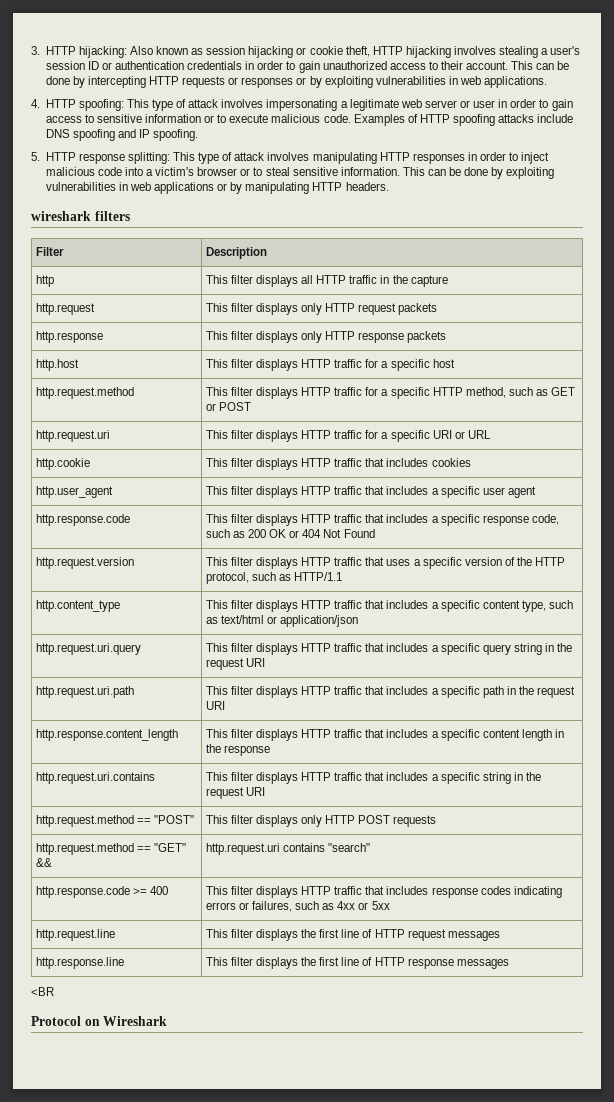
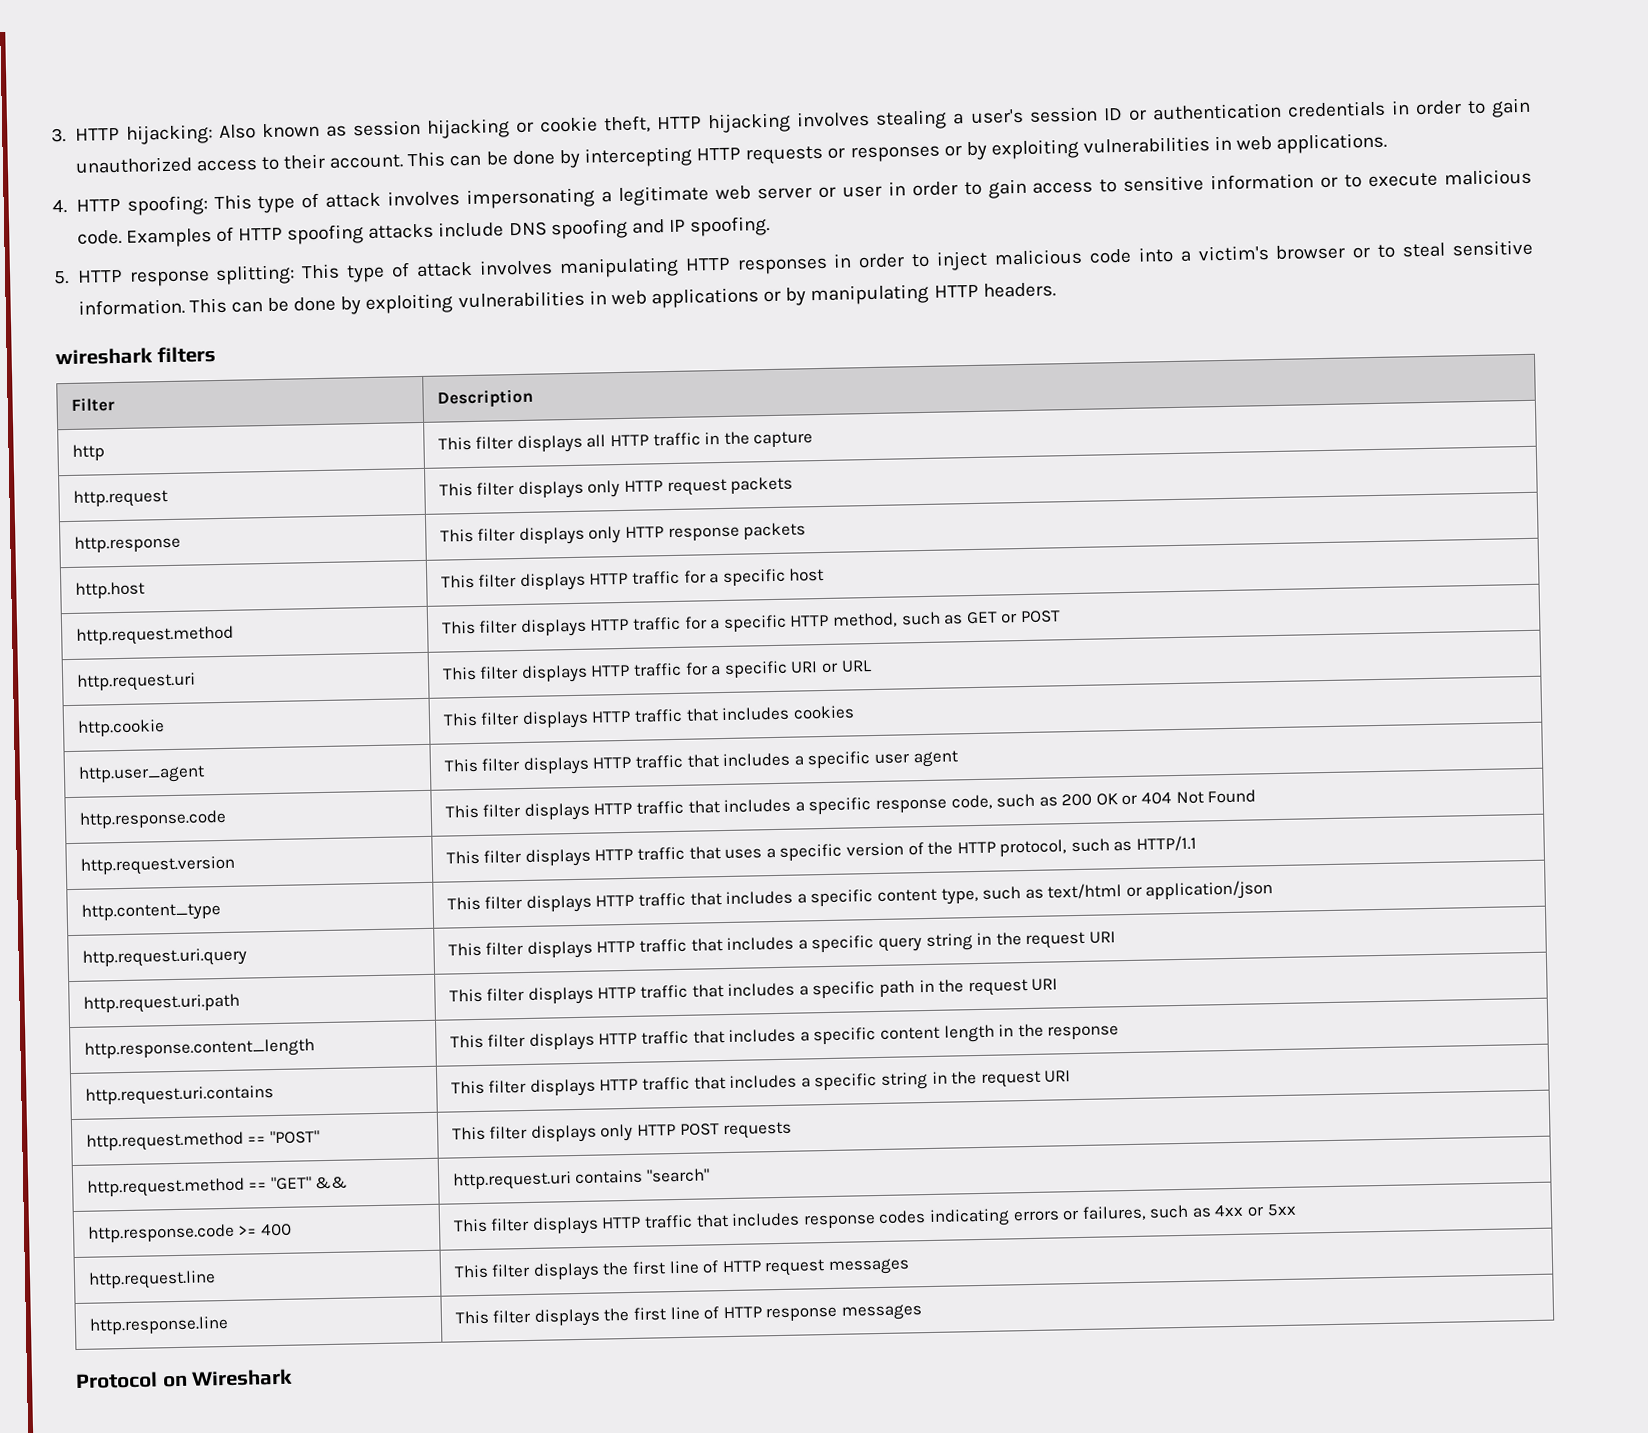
[31,987,54,996] // <BR -> (923, 1312) none

